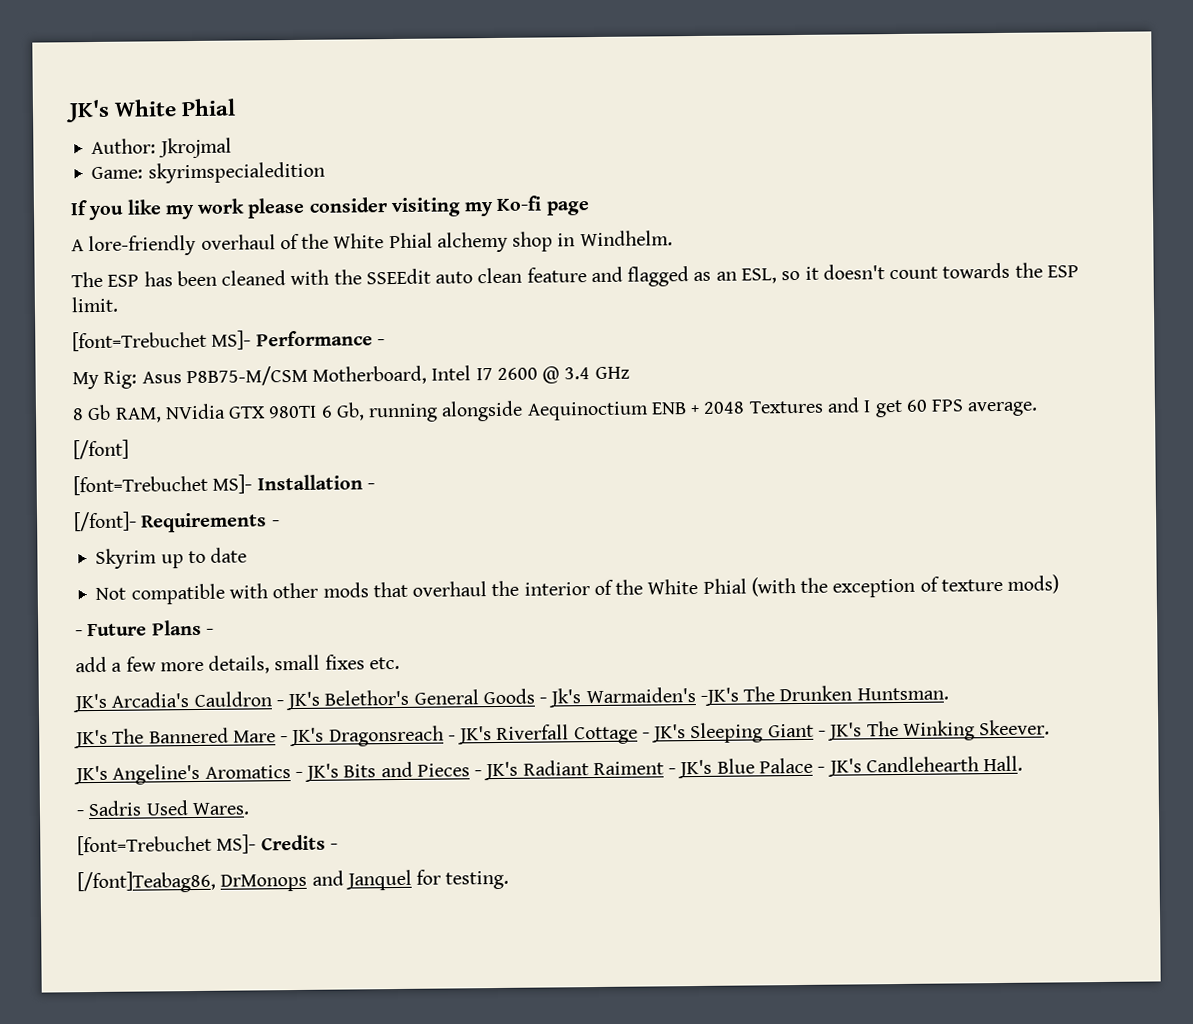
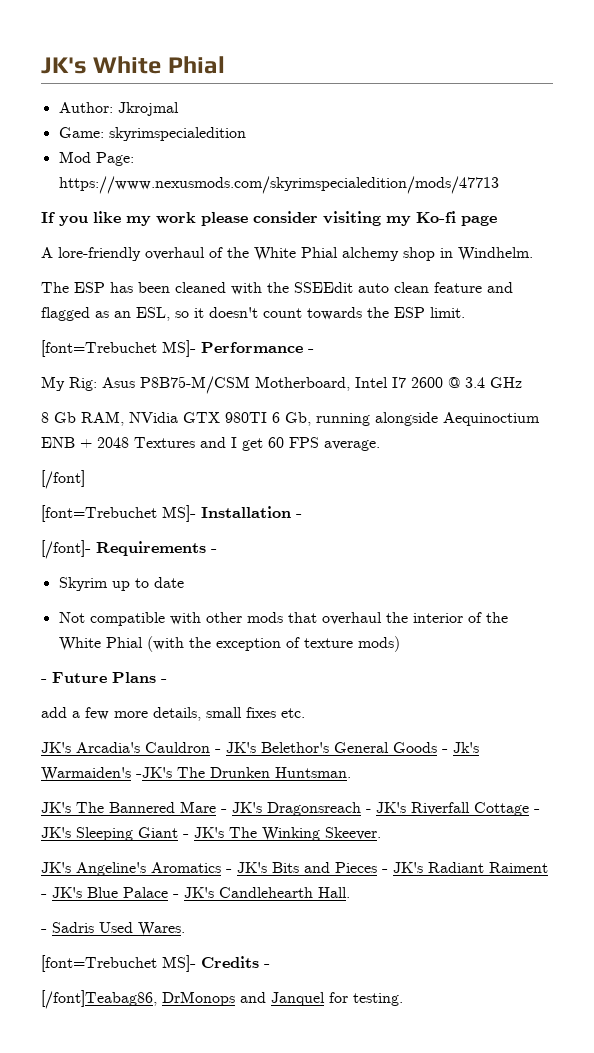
(325, 172) none -> [58,151,134,166] [58,176,499,194] // Mod Page: https://www.nexusmods.com/skyrimspecialedition/mods/47713

